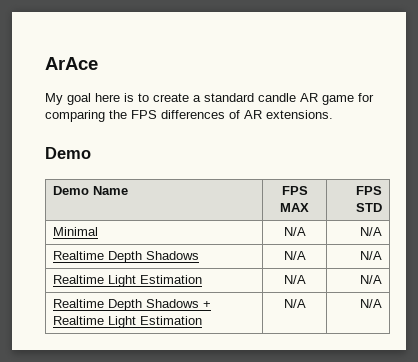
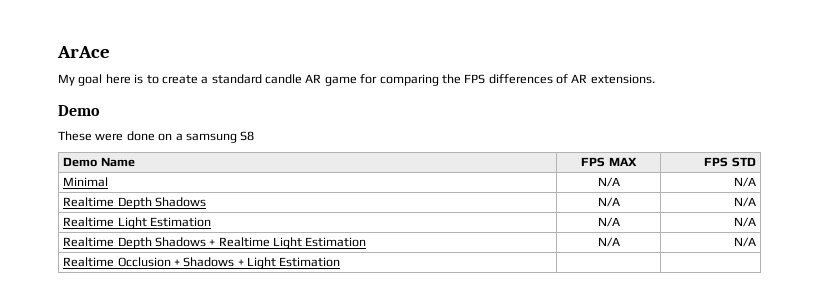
(91, 153) none -> [58,131,255,143] // These were done on a samsung S8
(383, 303) none -> [63,257,341,269] // Realtime Occlusion + Shadows + Light Estimation | |

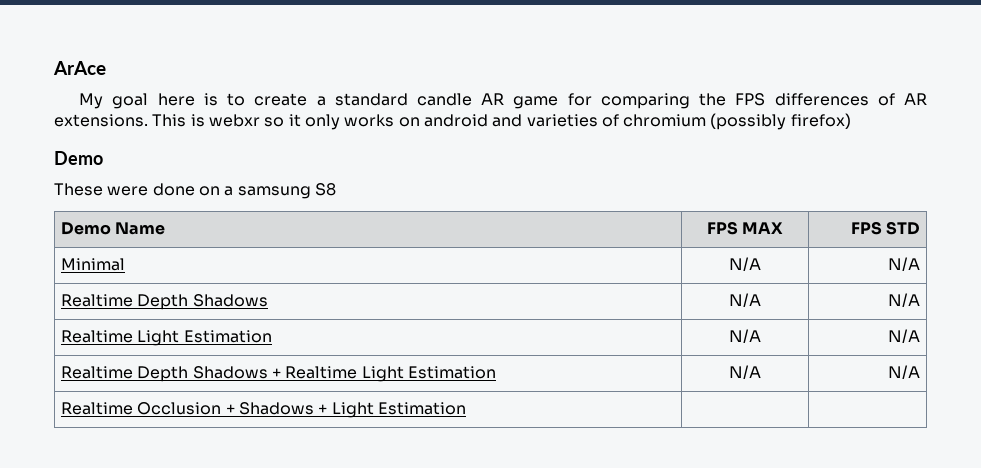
(655, 79) none -> [152,113,851,130] This is webxr so it only works on android and varieties of chromium (possibly firefox)

